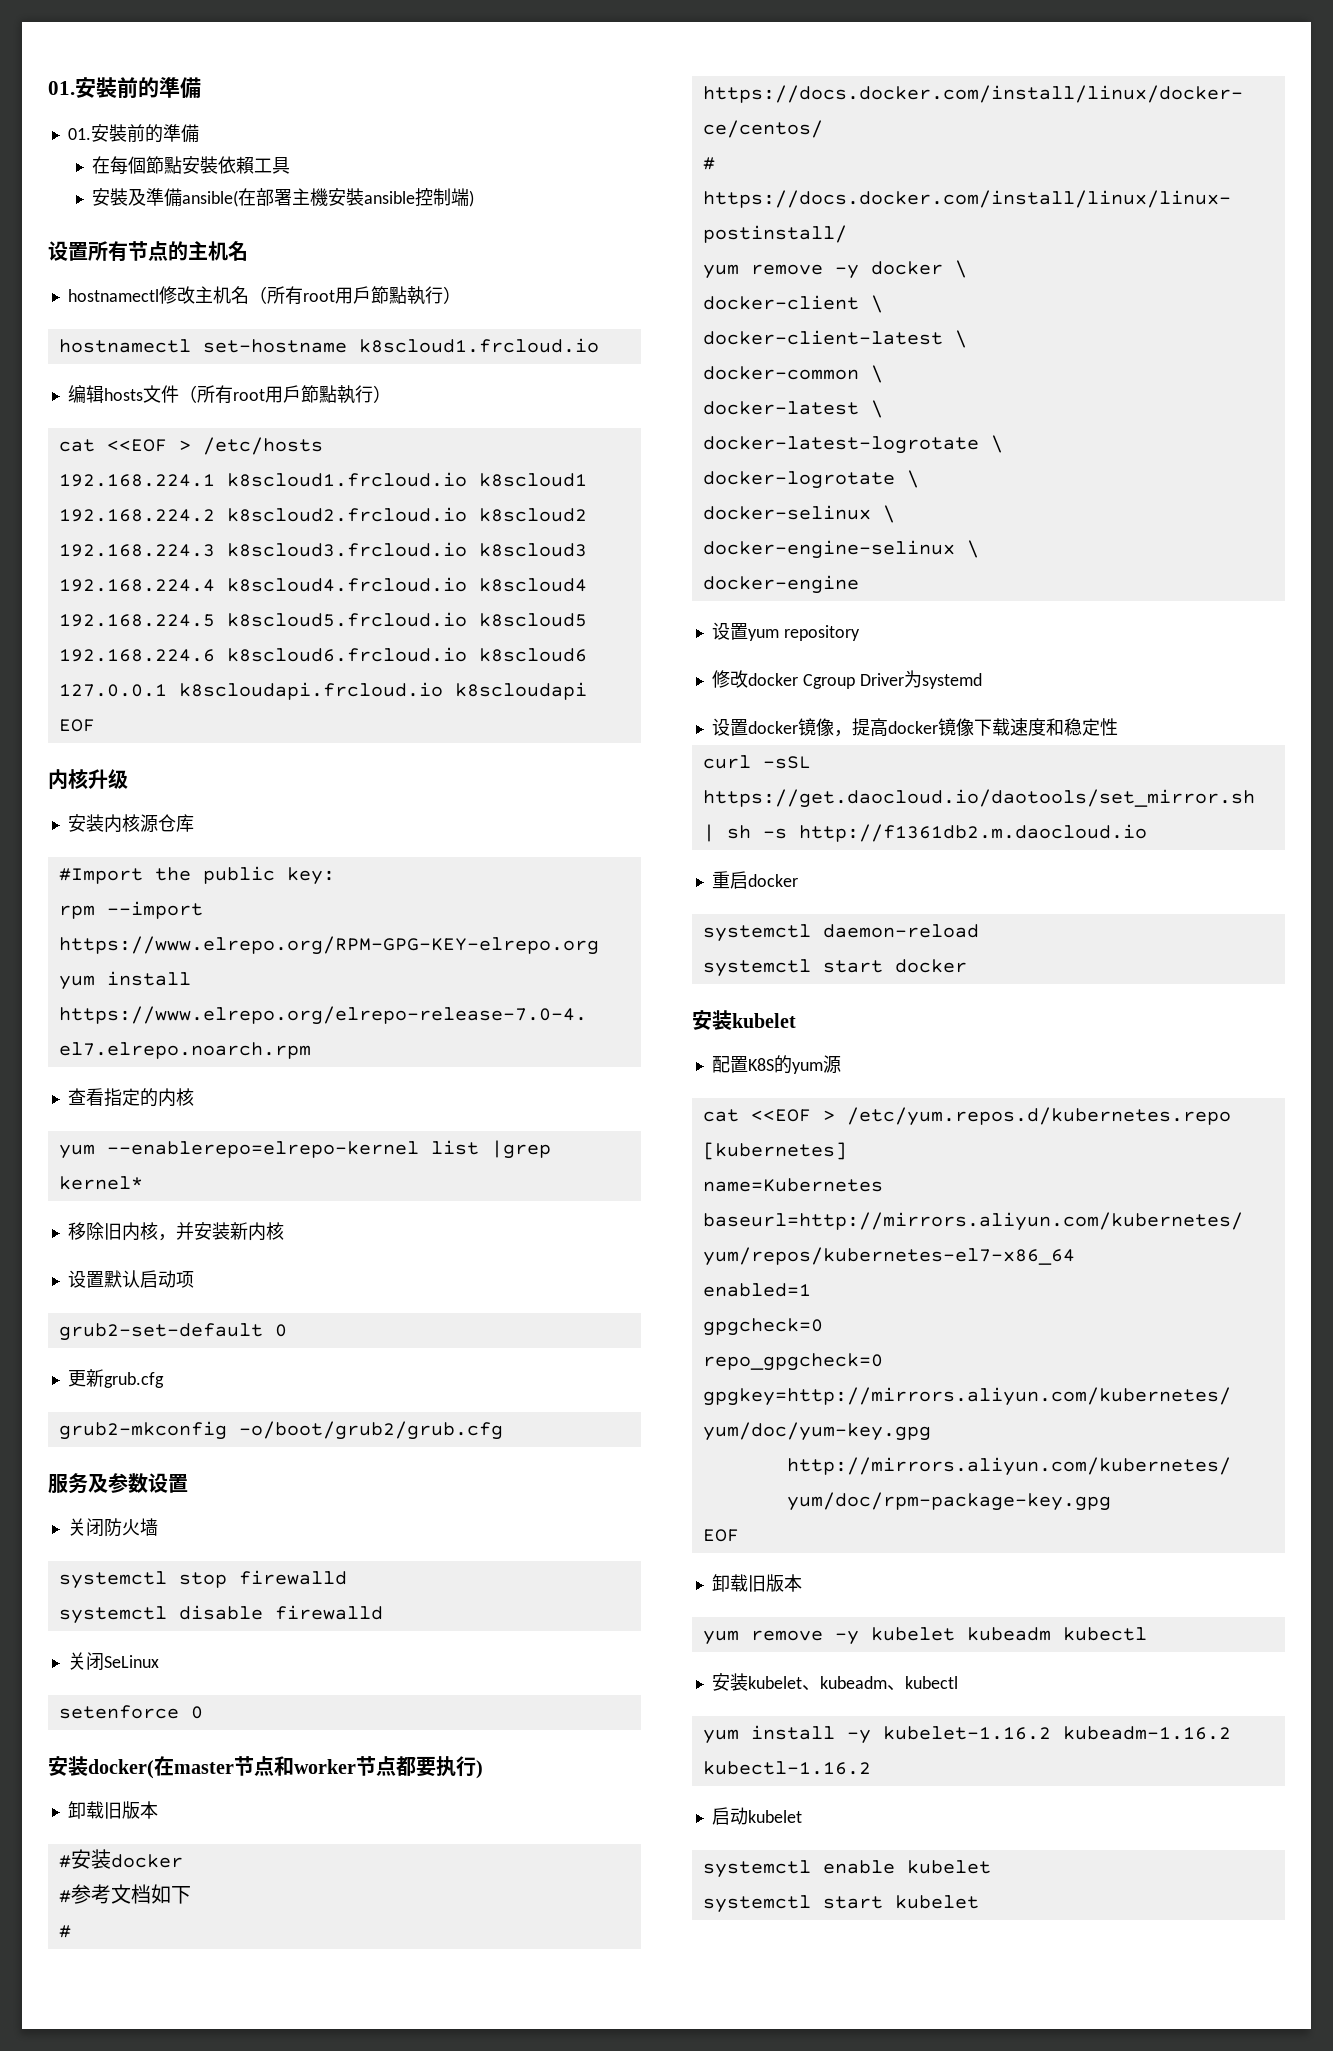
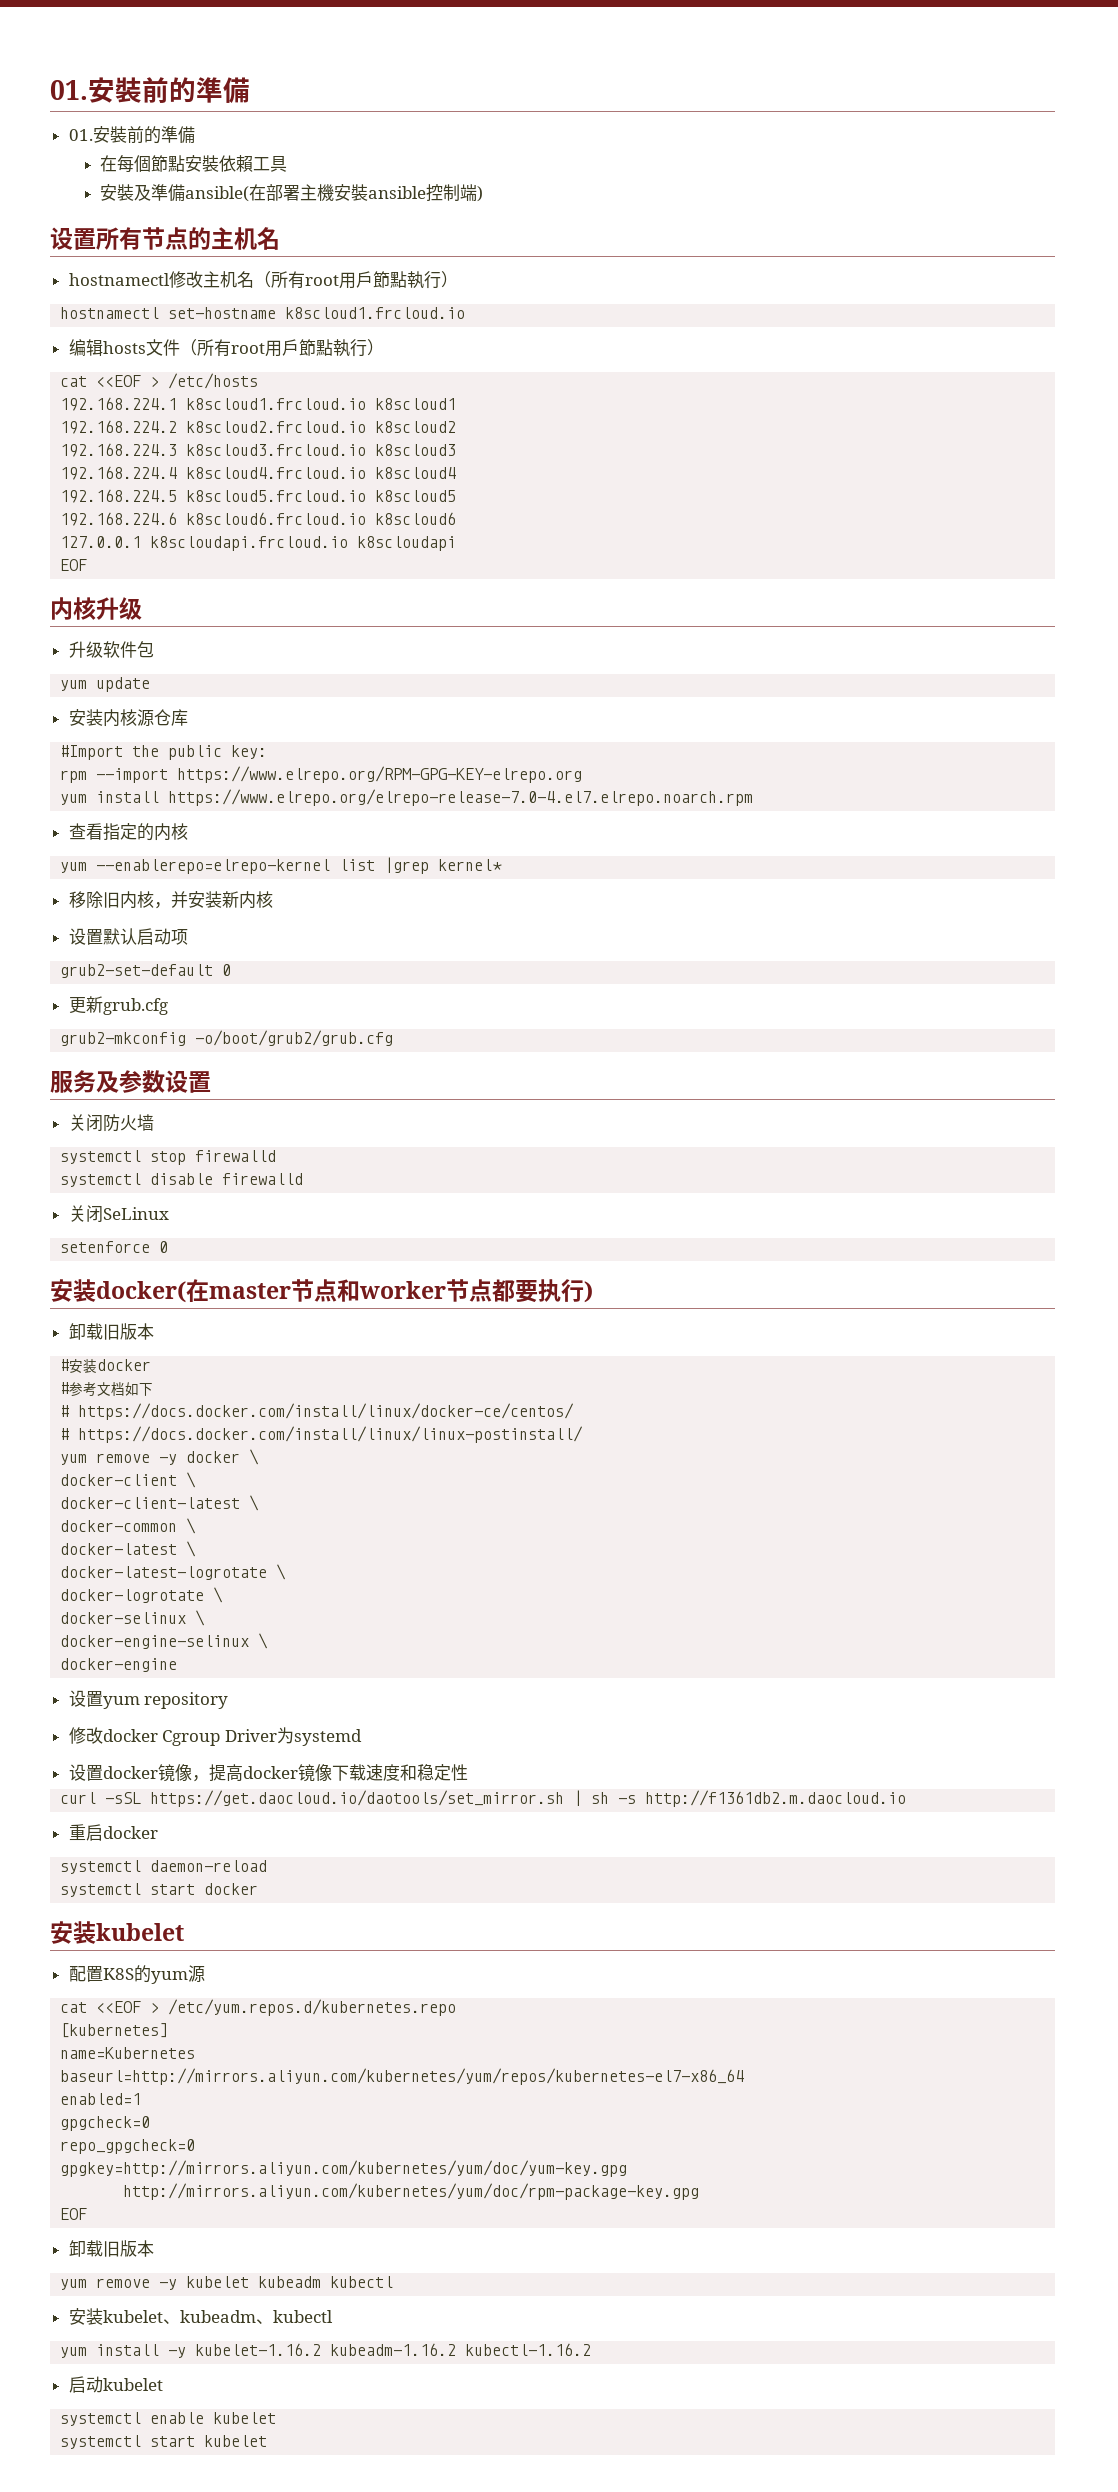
(128, 779) none -> [68,641,154,658] [60,677,151,692] // 升级软件包 // yum update

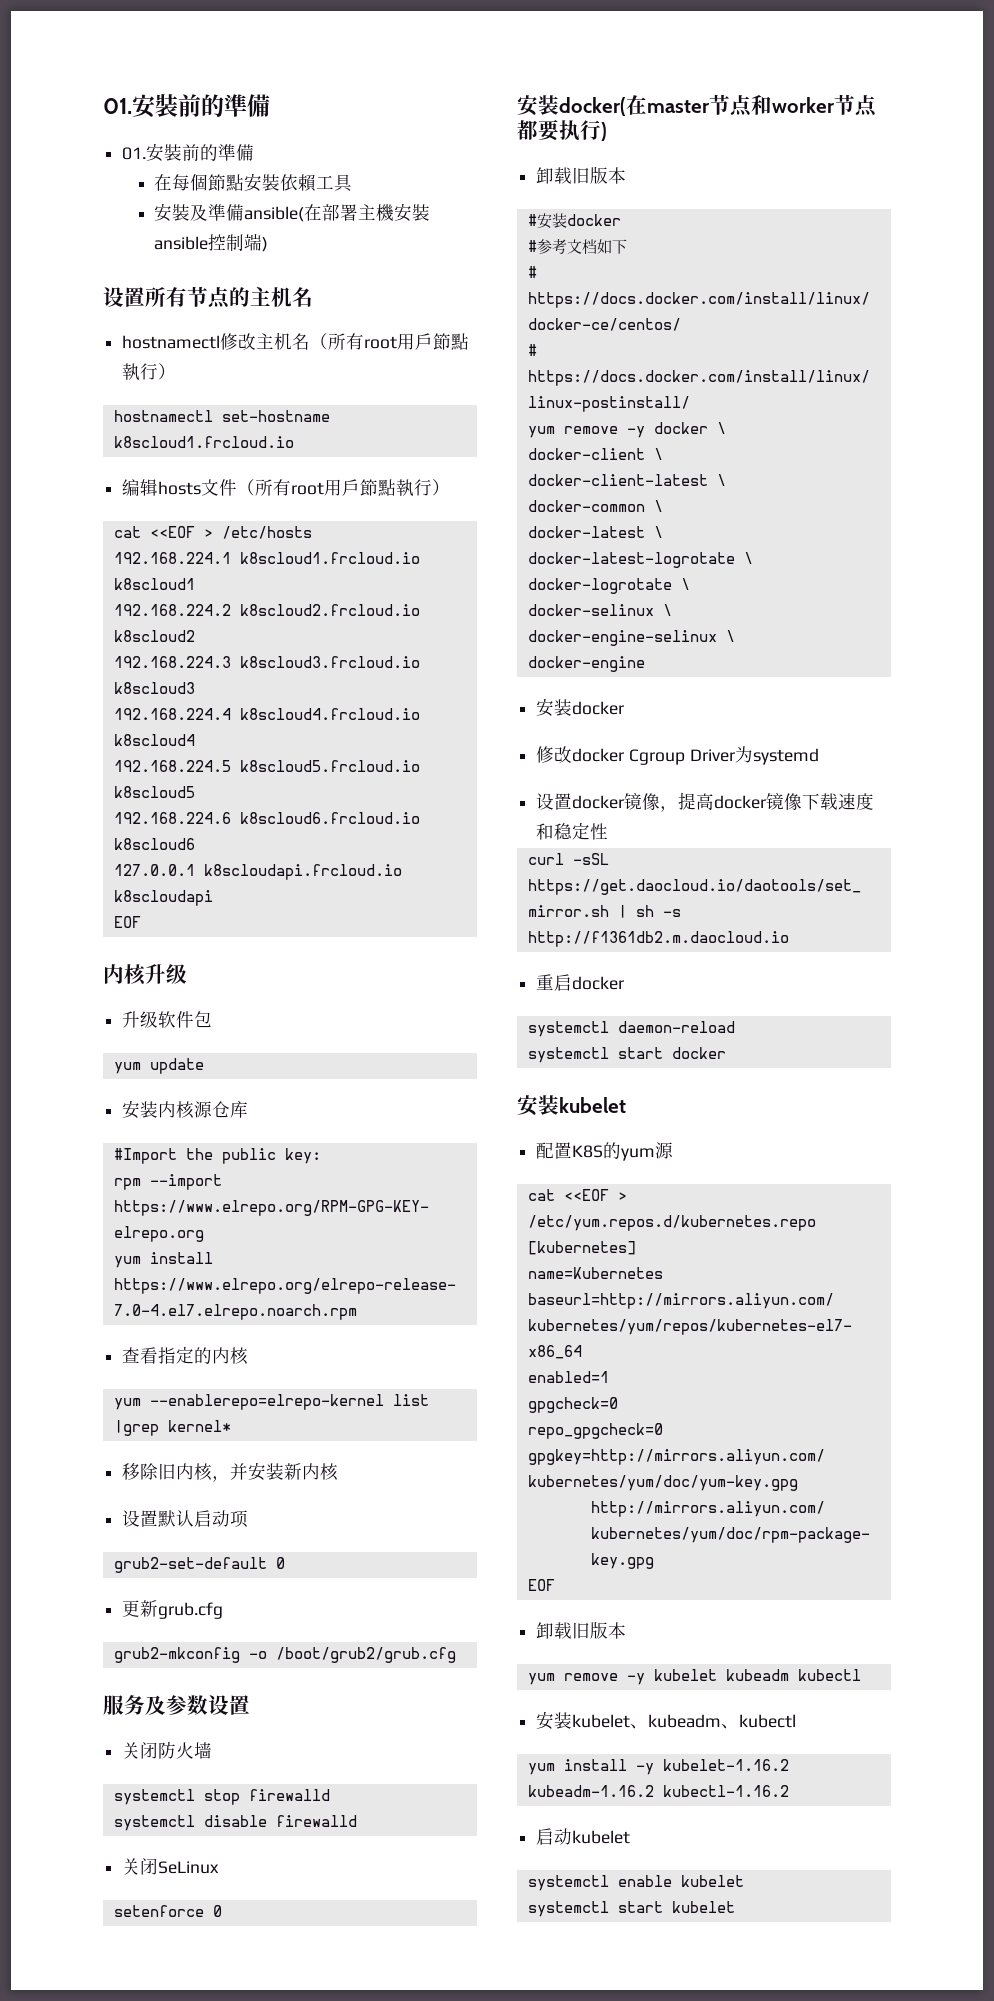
[195,1030,394,1046] -o/boot/grub2/grub.cfg -> [248,1647,456,1663] -o /boot/grub2/grub.cfg
[68,1690,229,1709] 设置yum repository -> [536,698,625,717] 安装docker

